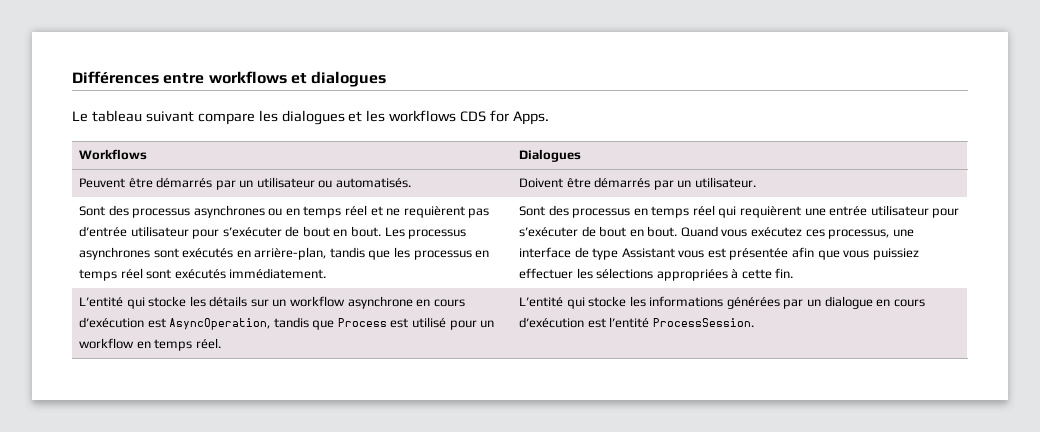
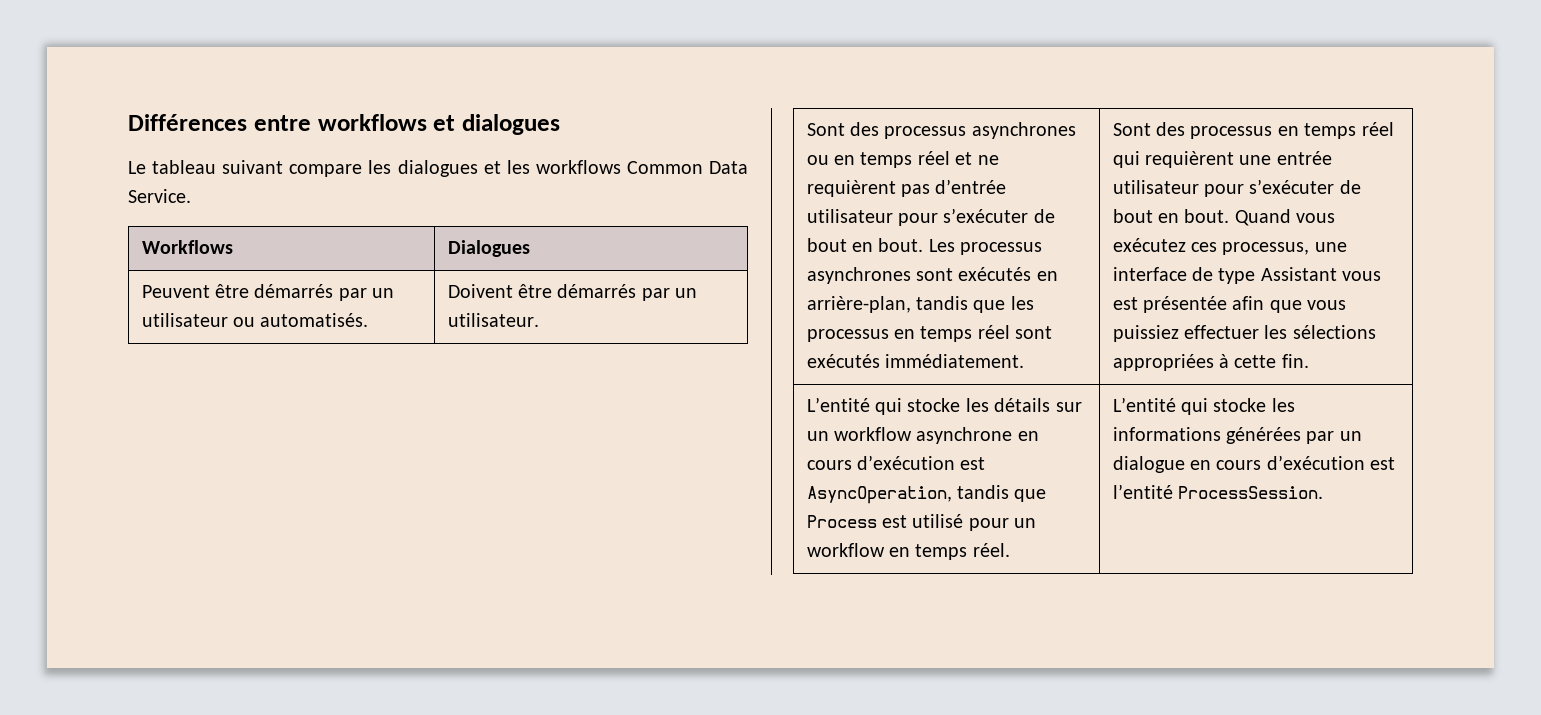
[460,110,550,125] CDS for Apps. -> [626,161,749,174] [128,189,191,203] Common Data Service.

